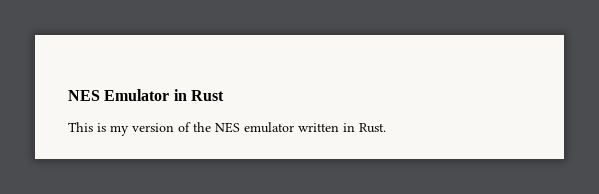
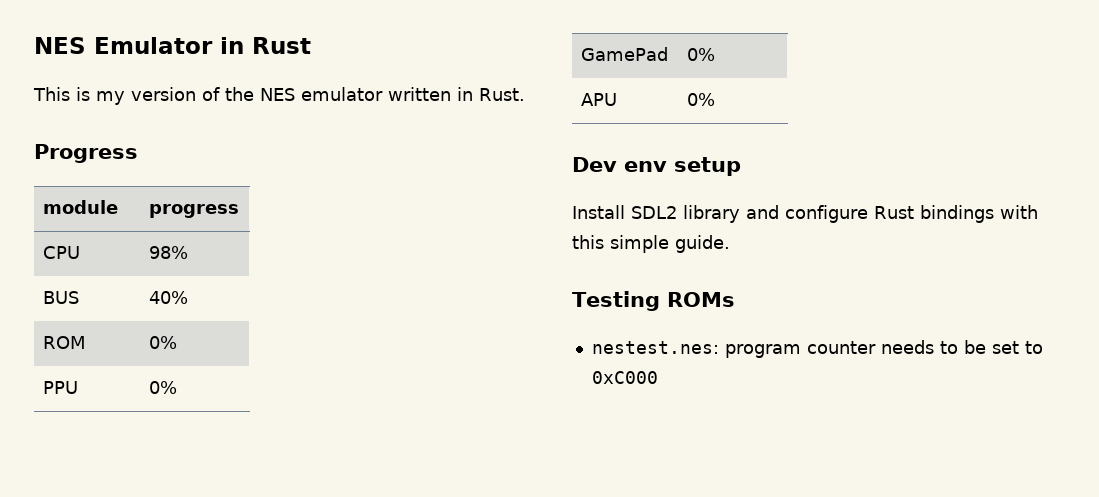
(386, 128) none -> [34,144,138,163] [43,200,119,214] [149,204,240,218] [43,246,81,259] [149,246,189,259] [43,291,80,304] [149,291,189,304] [43,336,87,349] [149,336,178,349] [43,381,79,394] [149,381,178,394] [581,47,669,61] [687,48,716,61] [581,93,618,106] [687,93,716,106] [572,157,741,176] [572,205,1038,223] [572,235,730,253] [572,291,735,311] [591,340,1043,358] [591,371,658,384] // Progress // module | progress // CPU | 98% // BUS | 40% // ROM | 0% // PPU | 0% // GamePad | 0% // APU | 0% // Dev env setup // Install SDL2 library and configure Rust bindings with this simple guide. // Testing ROMs // nestest.nes: program counter needs to be set to 0xC000

